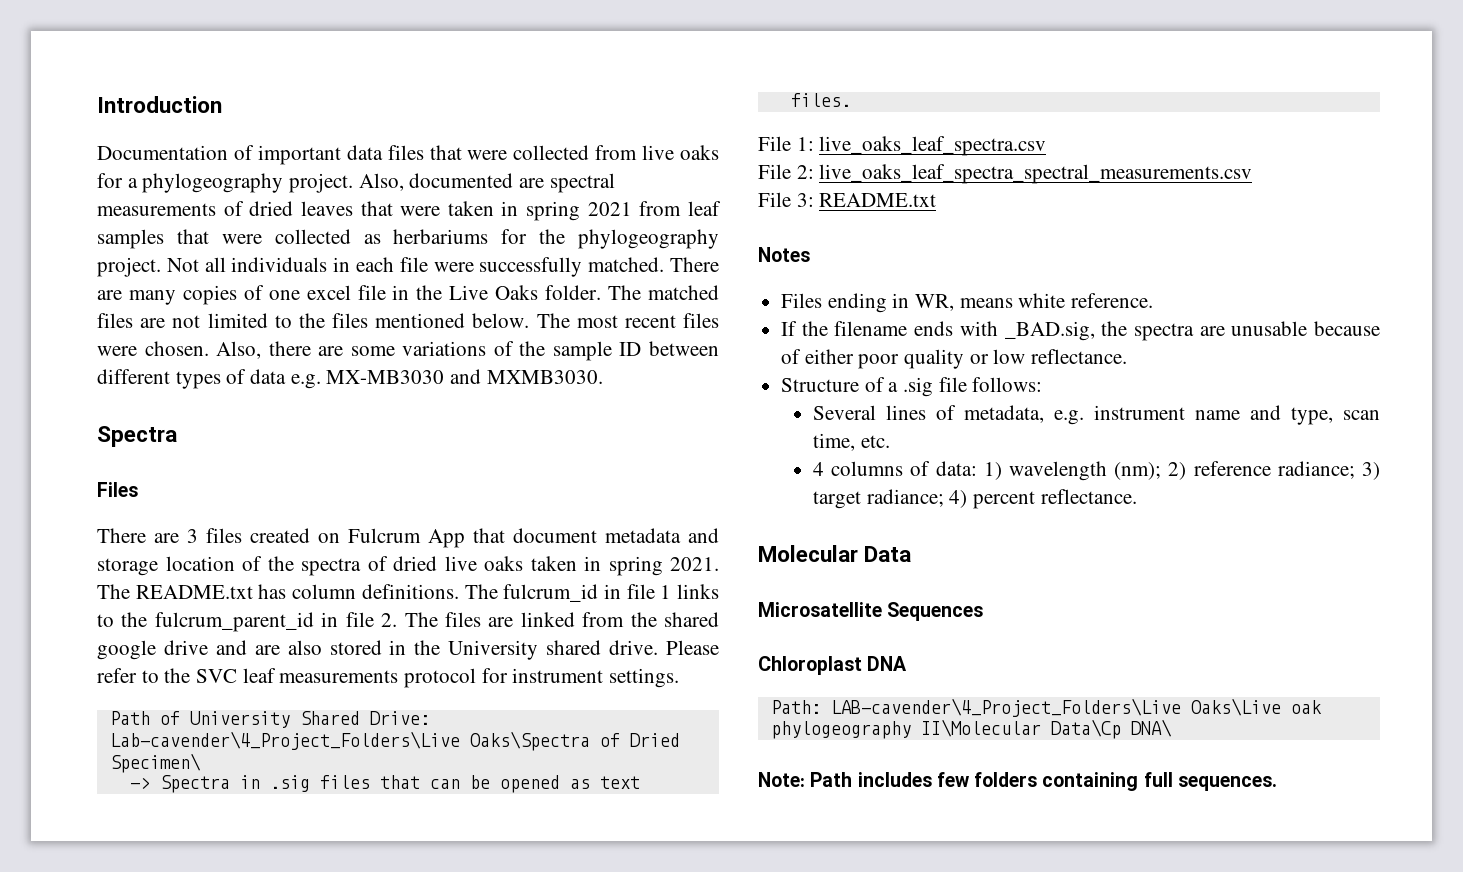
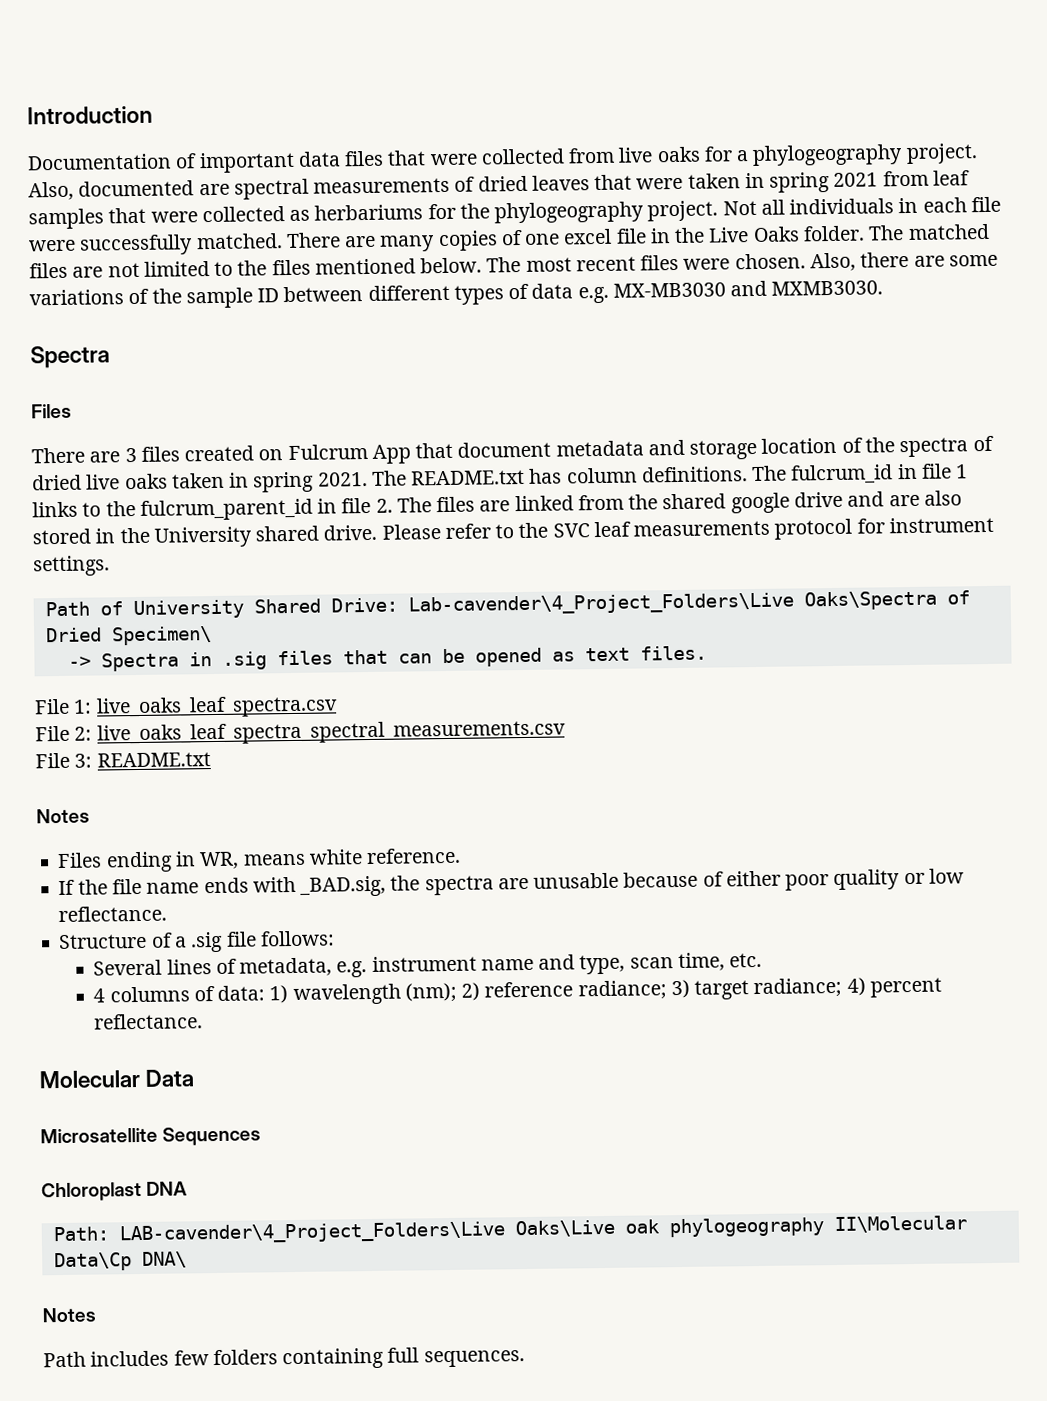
[834,321,908,336] filename -> [111,878,200,895] file name
[758,772,805,787] Note: -> [42,1307,96,1323] Notes //

